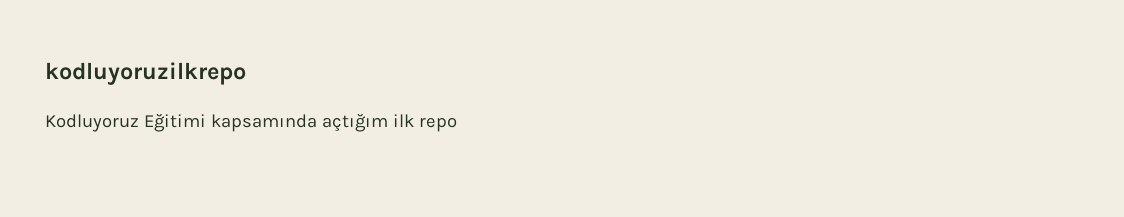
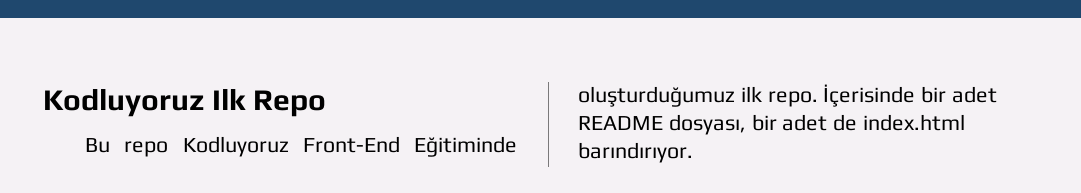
[45,62,246,85] [45,114,457,132] kodluyoruzilkrepo // Kodluyoruz Eğitimi kapsamında açtığım ilk repo -> [43,89,327,117] [85,136,517,157] [578,84,998,107] [578,114,966,135] [578,142,693,163] Kodluyoruz Ilk Repo // Bu repo Kodluyoruz Front-End Eğitiminde oluşturduğumuz ilk repo. İçerisinde bir adet README dosyası, bir adet de index.html barındırıyor.

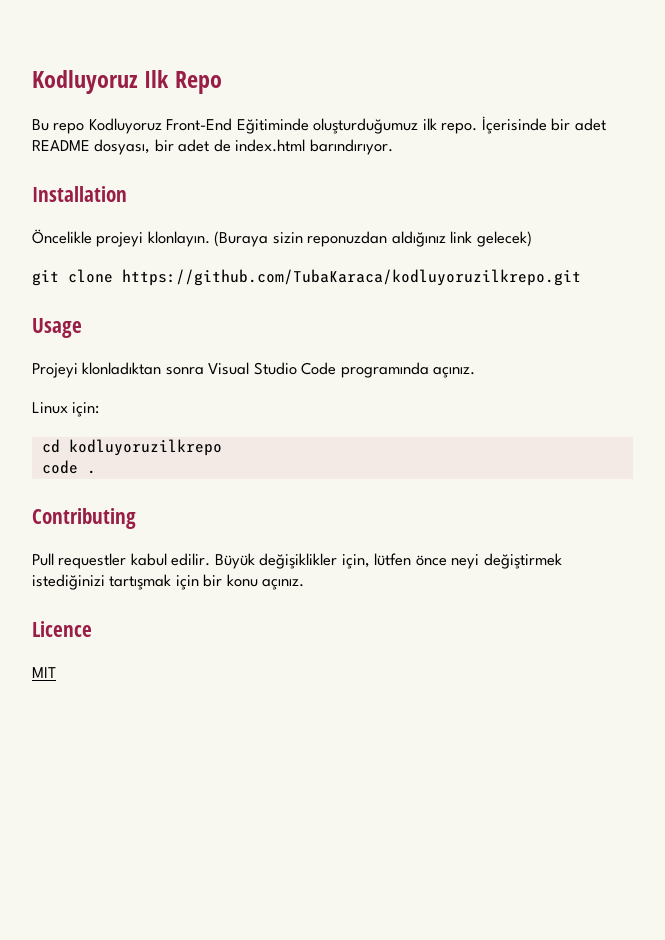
(693, 152) none -> [32,186,127,202] [32,229,532,247] [32,269,581,286] [32,318,82,338] [32,362,476,378] [32,402,100,417] [41,439,222,456] [41,460,96,474] [32,508,136,529] [32,553,562,569] [32,574,305,590] [32,621,92,637] [32,667,56,678] // Installation // Öncelikle projeyi klonlayın. (Buraya sizin reponuzdan aldığınız link gelecek) // git clone https://github.com/TubaKaraca/kodluyoruzilkrepo.git // Usage // Projeyi klonladıktan sonra Visual Studio Code programında açınız. // Linux için: // cd kodluyoruzilkrepo // code . // Contributing // Pull requestler kabul edilir. Büyük değişiklikler için, lütfen önce neyi değiştirmek istediğinizi tartışmak için bir konu açınız. // Licence // MIT

